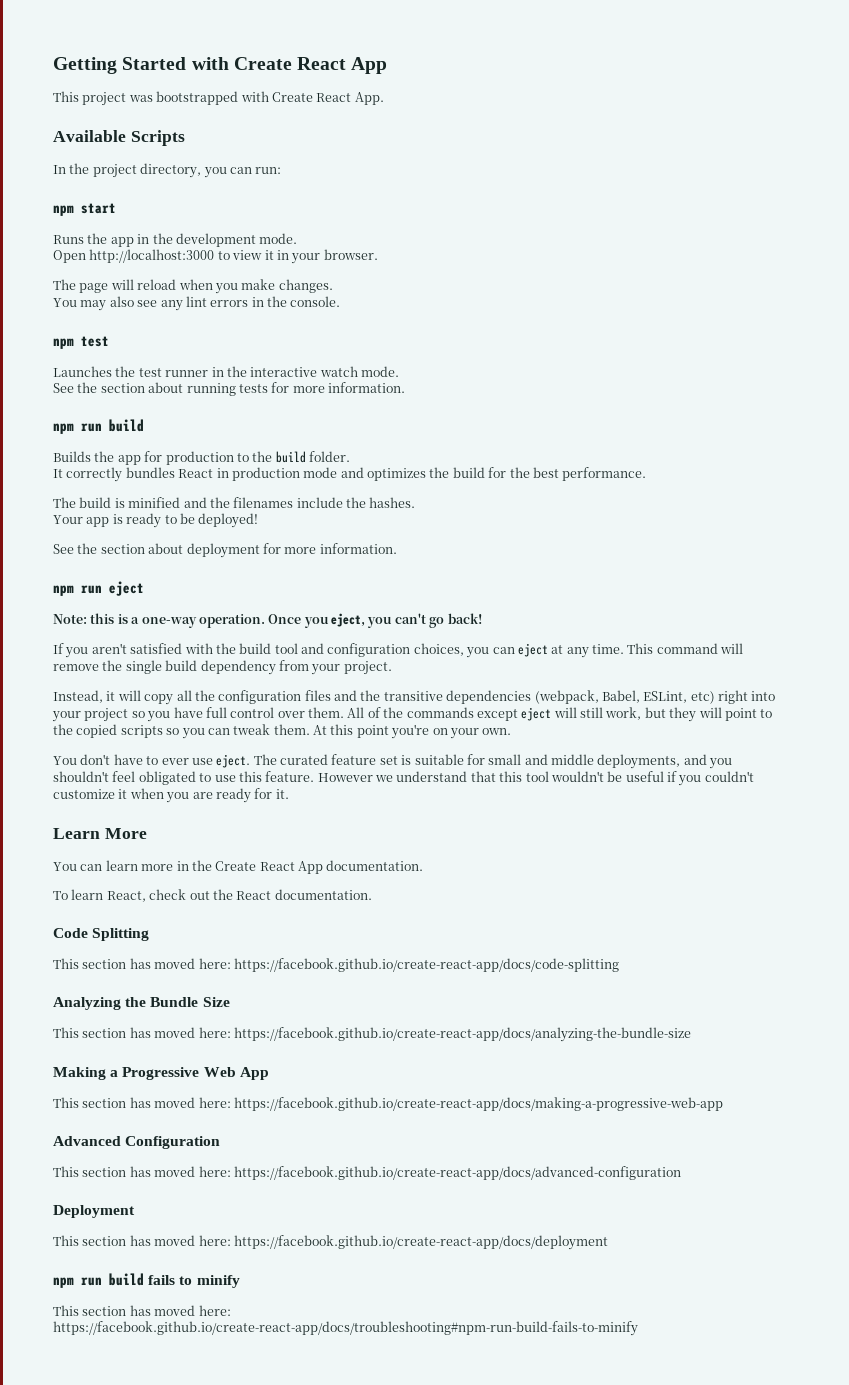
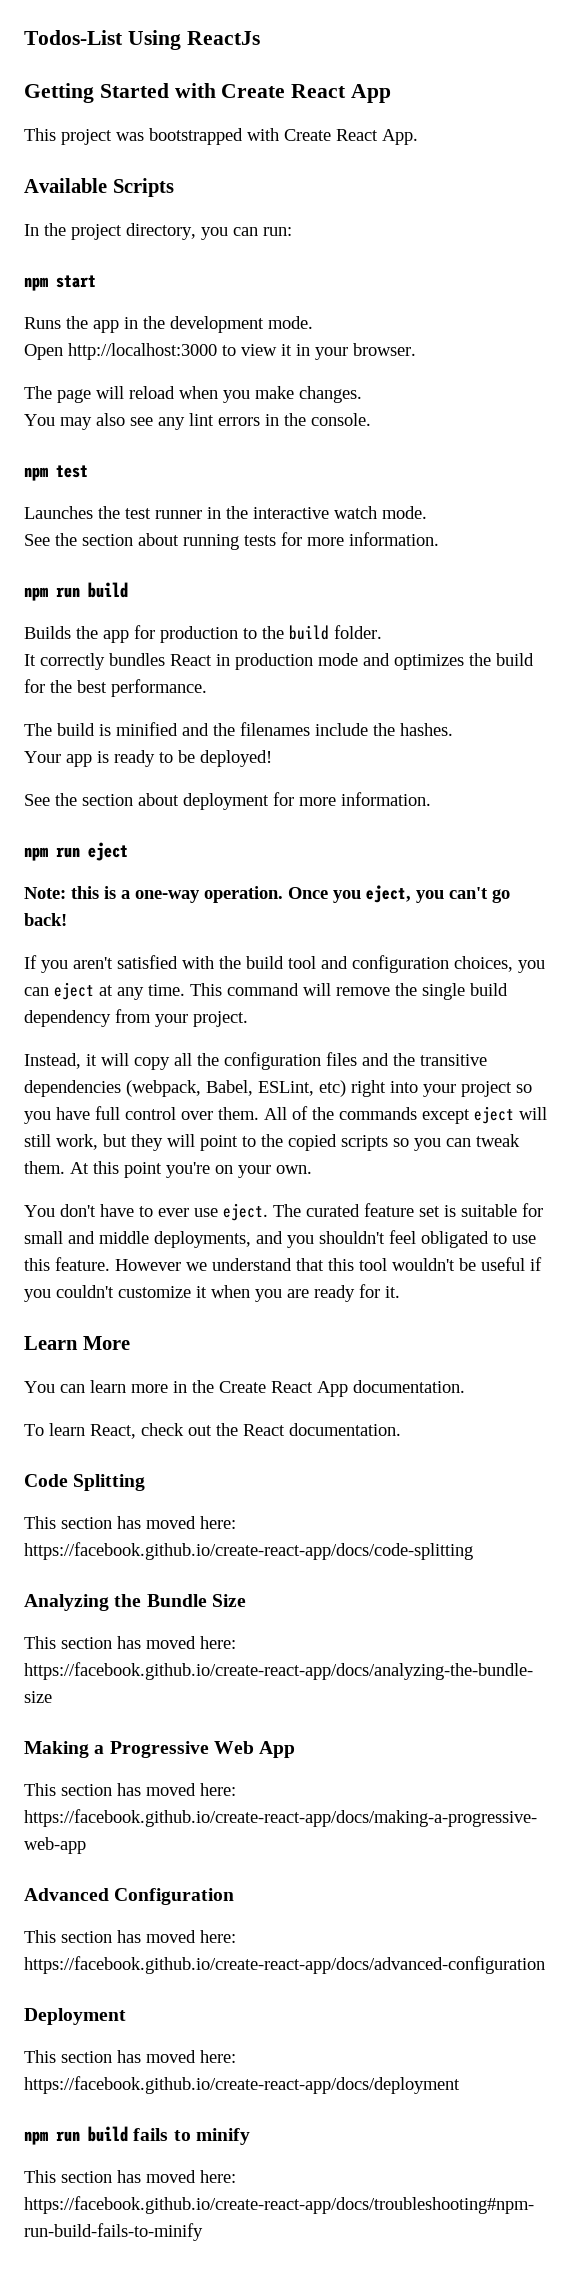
(53, 65) none -> [24,30,260,50] Todos-List Using ReactJs //

